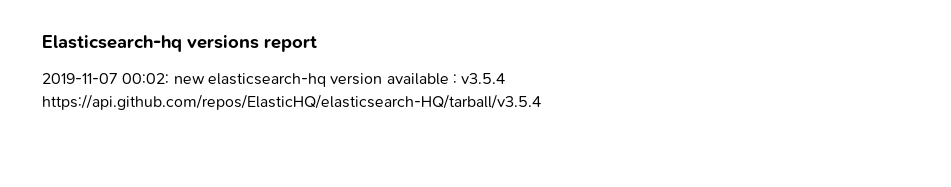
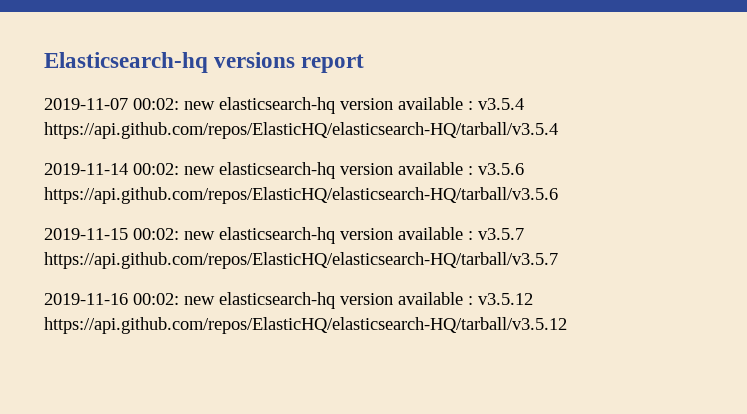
(541, 102) none -> [44,162,524,179] [44,187,558,204] [44,227,524,244] [44,252,558,269] [44,292,533,309] [44,317,567,334] // 2019-11-14 00:02: new elasticsearch-hq version available : v3.5.6 https://api.github.com/repos/ElasticHQ/elasticsearch-HQ/tarball/v3.5.6 // 2019-11-15 00:02: new elasticsearch-hq version available : v3.5.7 https://api.github.com/repos/ElasticHQ/elasticsearch-HQ/tarball/v3.5.7 // 2019-11-16 00:02: new elasticsearch-hq version available : v3.5.12 https://api.github.com/repos/ElasticHQ/elasticsearch-HQ/tarball/v3.5.12

